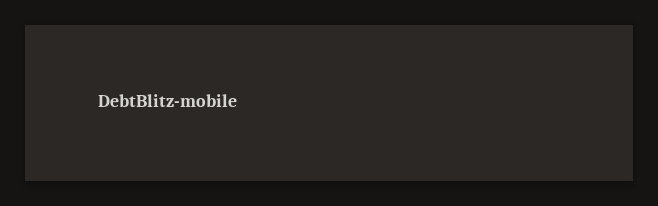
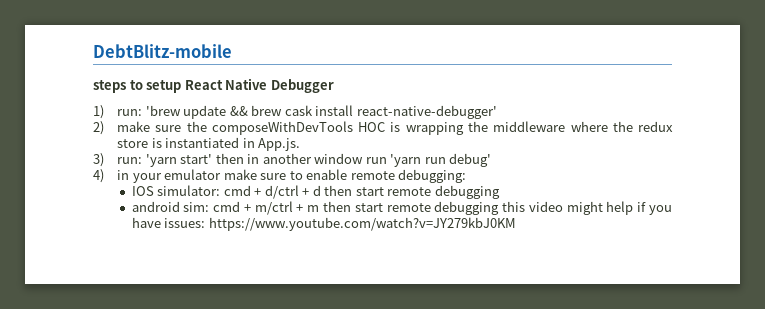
(237, 100) none -> [93,78,334,93] [93,105,497,119] [93,121,674,135] [117,137,301,151] [93,153,492,167] [93,169,467,183] [131,185,500,199] [131,201,673,215] [131,217,516,231] // steps to setup React Native Debugger // 1) run: 'brew update && brew cask install react-native-debugger' // 2) make sure the composeWithDevTools HOC is wrapping the middleware where the redux store is instantiated in App.js. // 3) run: 'yarn start' then in another window run 'yarn run debug' // 4) in your emulator make sure to enable remote debugging: // IOS simulator: cmd + d/ctrl + d then start remote debugging // android sim: cmd + m/ctrl + m then start remote debugging this video might help if you have issues: https://www.youtube.com/watch?v=JY279kbJ0KM

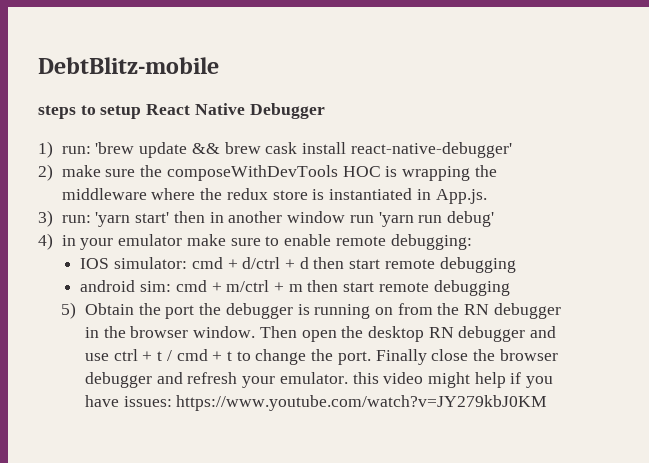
(500, 208) none -> [61,302,561,319] [84,326,557,342] [84,349,558,365] [84,372,348,388] // 5) Obtain the port the debugger is running on from the RN debugger in the browser window. Then open the desktop RN debugger and use ctrl + t / cmd + t to change the port. Finally close the browser debugger and refresh your emulator.

